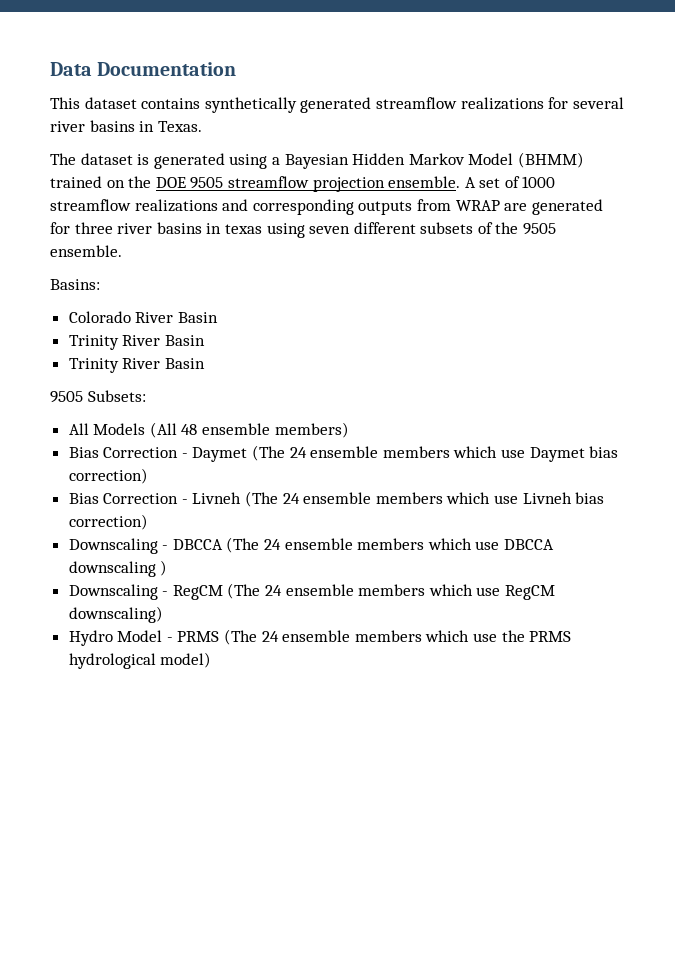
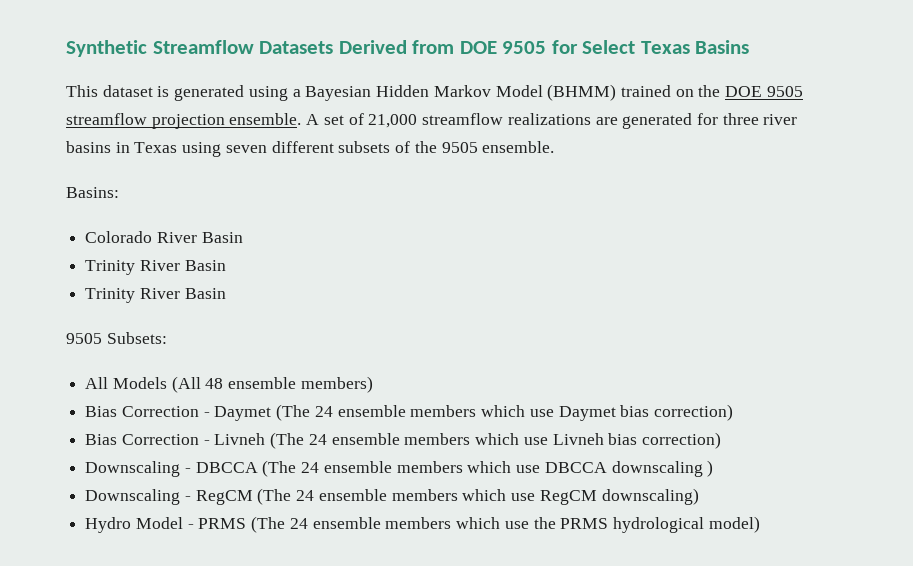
[50,62,237,76] [50,97,624,113] [50,120,202,132] [50,153,76,165] Data Documentation // This dataset contains synthetically generated streamflow realizations for several river basins in Texas. // The -> [66,40,750,57] [66,85,98,97] Synthetic Streamflow Datasets Derived from DOE 9505 for Select Texas Basins // This
[522,176,556,188] [50,199,500,215] 1000 streamflow realizations and corresponding outputs from WRAP -> [368,113,591,128] 21,000 streamflow realizations
[224,224,262,234] texas -> [134,142,178,153] Texas

